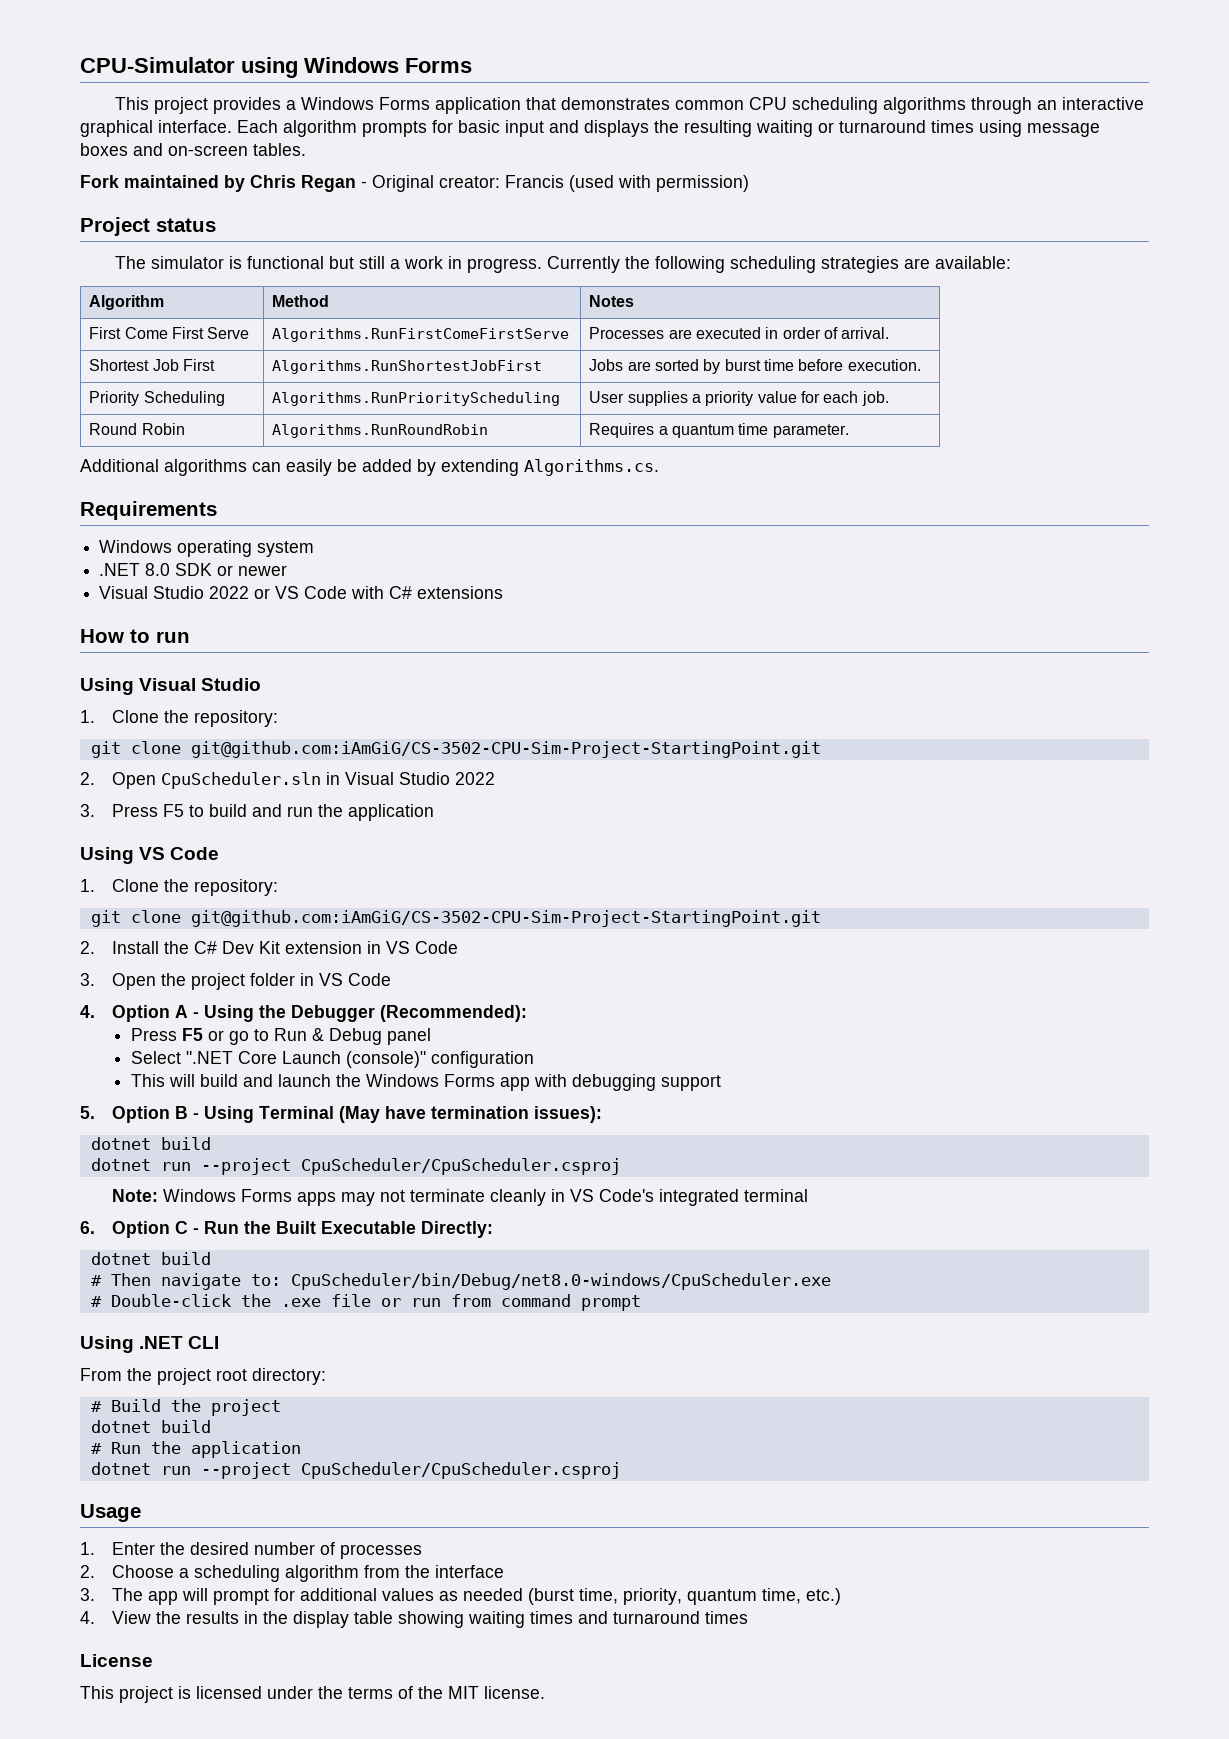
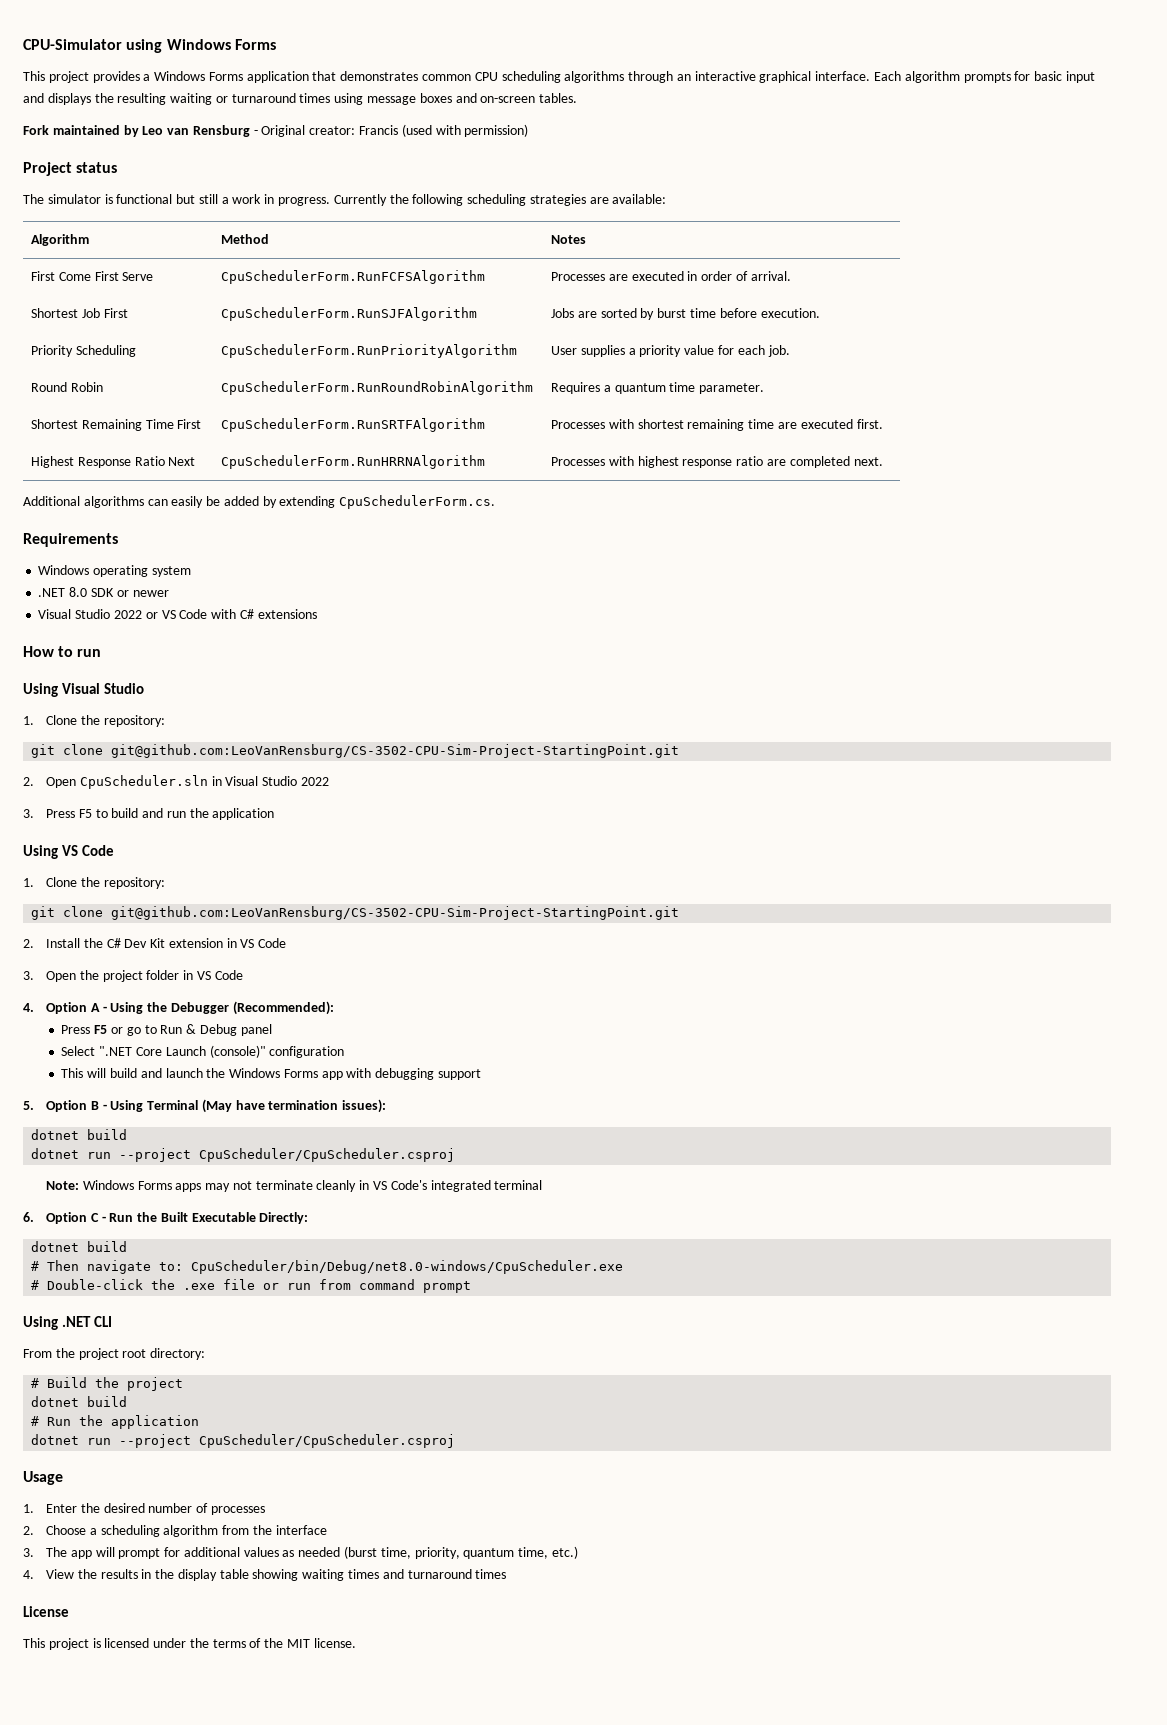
[250,175,356,192] Chris Regan -> [142,125,250,137] Leo van Rensburg
[272,328,570,342] Algorithms.RunFirstComeFirstServe -> [221,270,486,284] CpuSchedulerForm.RunFCFSAlgorithm
[272,360,543,374] Algorithms.RunShortestJobFirst -> [221,307,478,321] CpuSchedulerForm.RunSJFAlgorithm
[272,392,561,406] Algorithms.RunPriorityScheduling -> [221,344,518,358] CpuSchedulerForm.RunPriorityAlgorithm
[272,424,489,438] Algorithms.RunRoundRobin -> [221,381,534,395] CpuSchedulerForm.RunRoundRobinAlgorithm
(849, 431) none -> [31,419,202,431] [221,418,486,432] [551,419,883,431] [31,456,196,468] [221,455,486,469] [551,456,883,468] // Shortest Remaining Time First | CpuSchedulerForm.RunSRTFAlgorithm | Processes with shortest remaining time are executed first. // Highest Response Ratio Next | CpuSchedulerForm.RunHRRNAlgorithm | Processes with highest response ratio are completed next.
[524,459,659,476] Algorithms.cs. -> [339,495,496,509] CpuSchedulerForm.cs.
[190,741,821,758] git@github.com:iAmGiG/CS-3502-CPU-Sim-Project-StartingPoint.git -> [111,744,680,758] git@github.com:LeoVanRensburg/CS-3502-CPU-Sim-Project-StartingPoint.git
[190,910,821,927] git@github.com:iAmGiG/CS-3502-CPU-Sim-Project-StartingPoint.git -> [111,906,680,920] git@github.com:LeoVanRensburg/CS-3502-CPU-Sim-Project-StartingPoint.git

